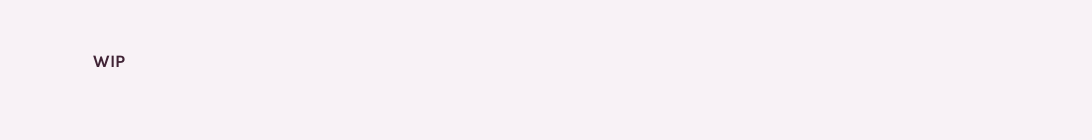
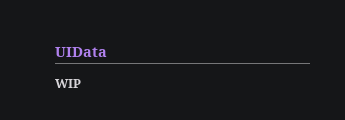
(93, 61) none -> [55,47,107,57] UIData //

